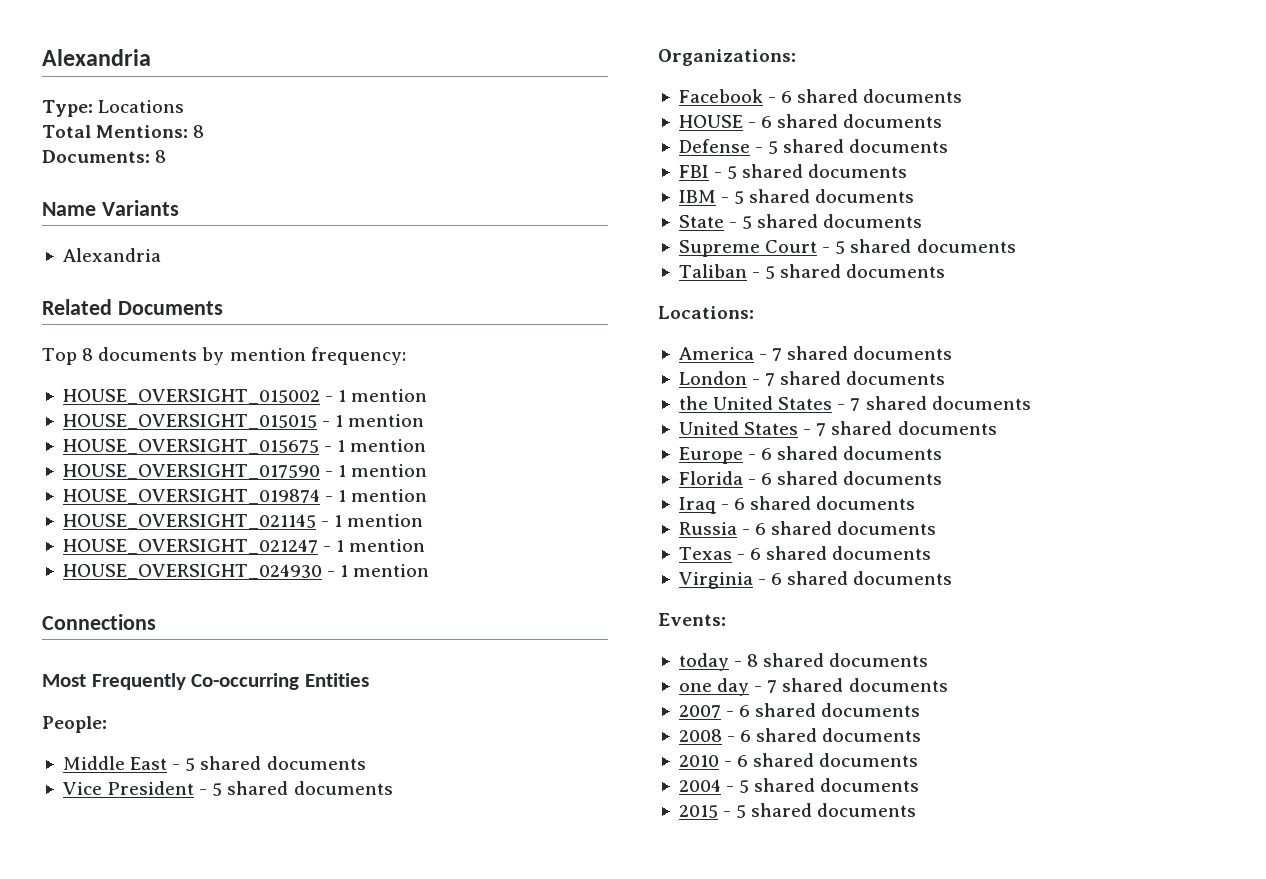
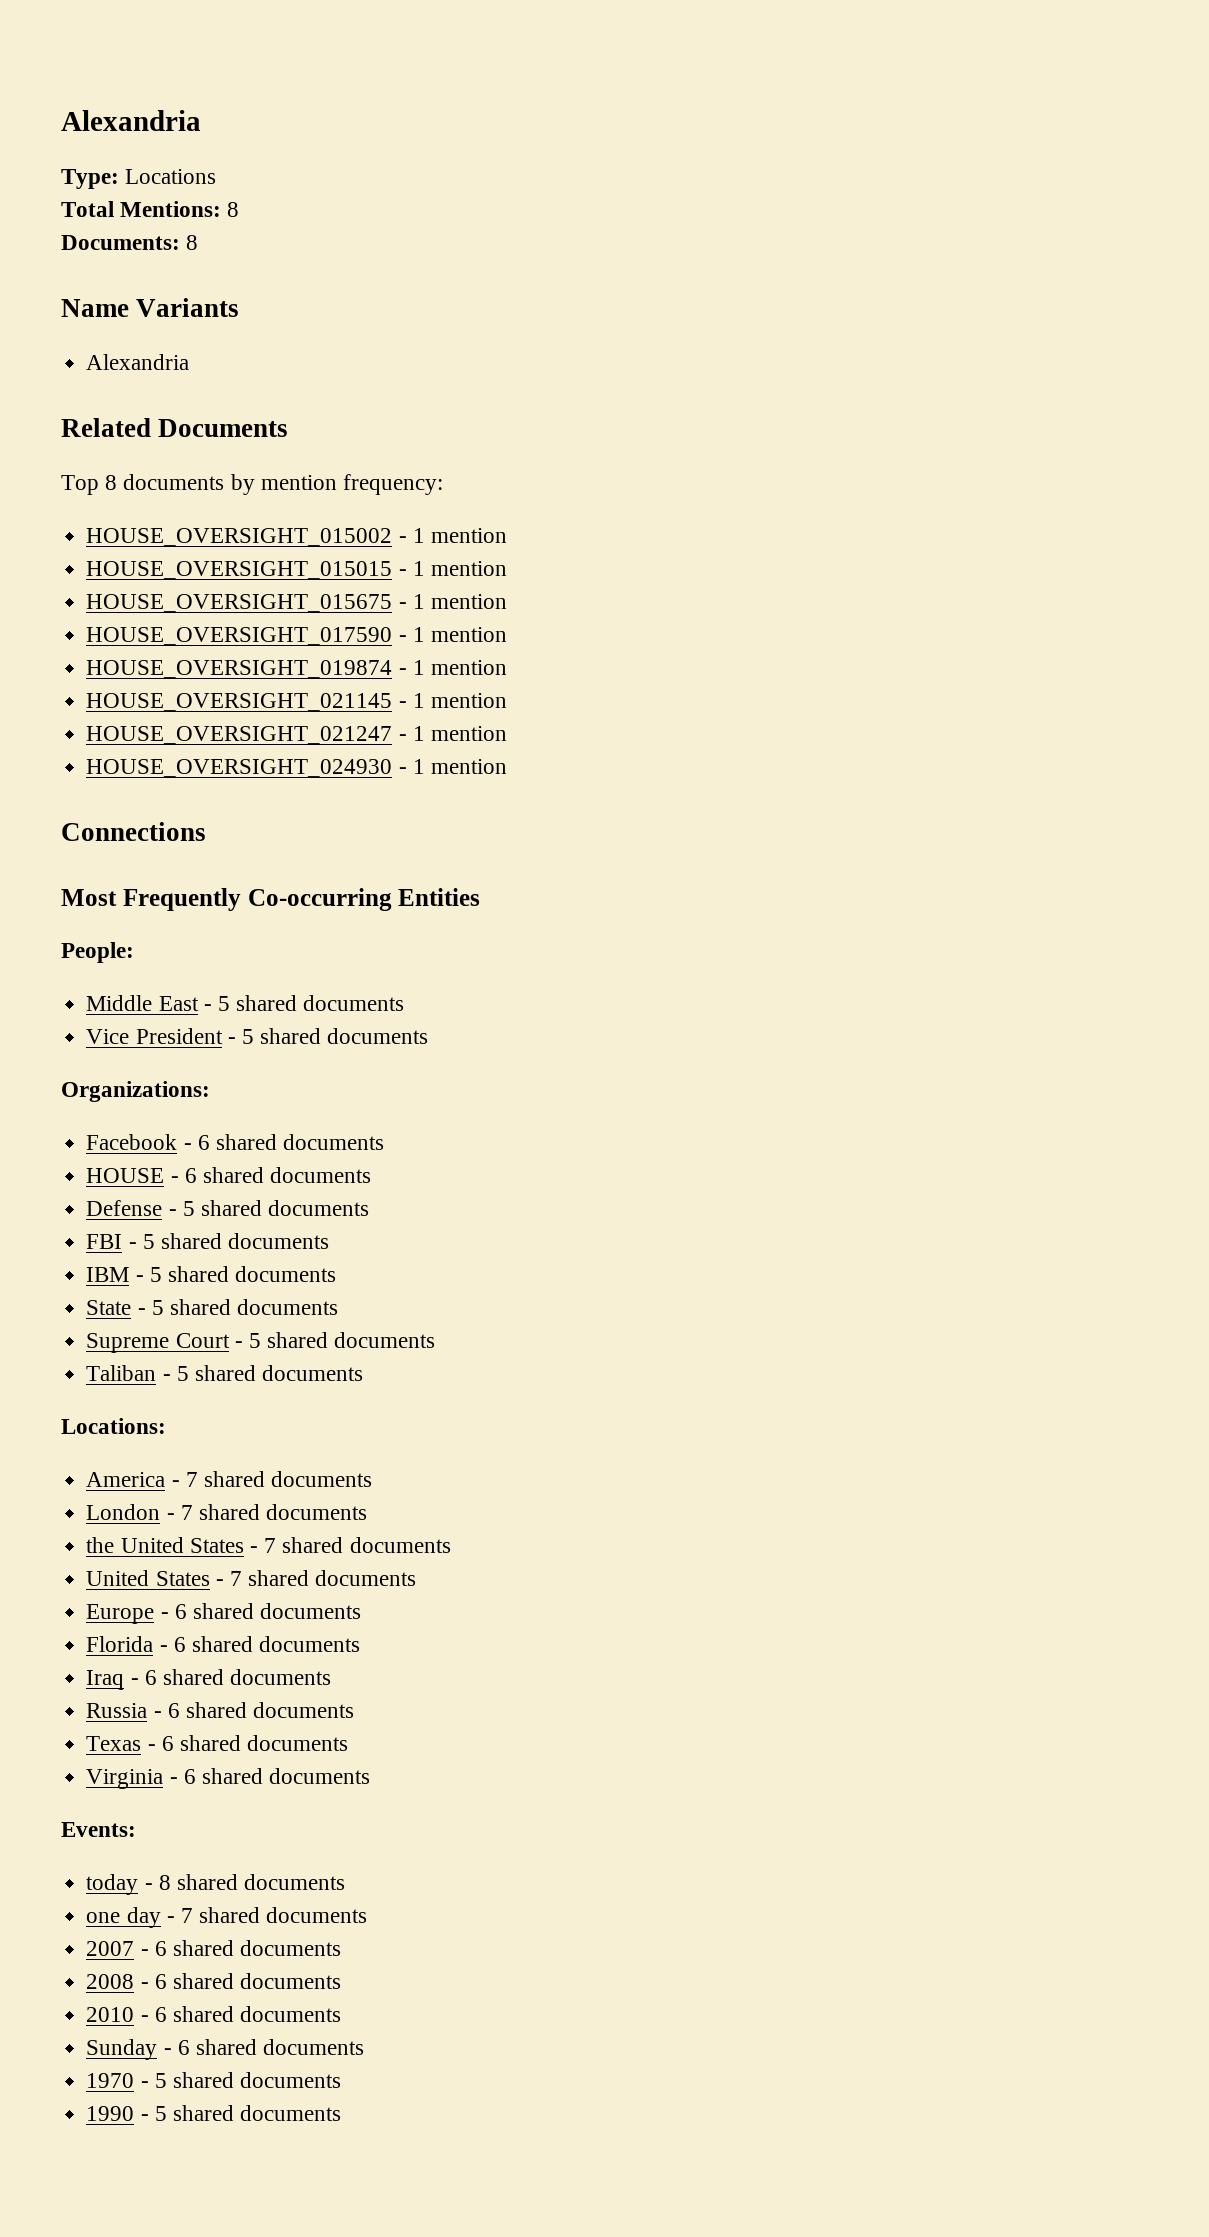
[678,778,920,793] [678,805,718,818] 2004 - 5 shared documents // 2015 -> [86,2039,365,2060] [86,2072,342,2088] [86,2106,135,2121] Sunday - 6 shared documents // 1970 - 5 shared documents // 1990

